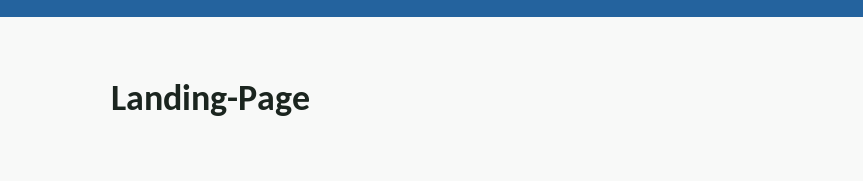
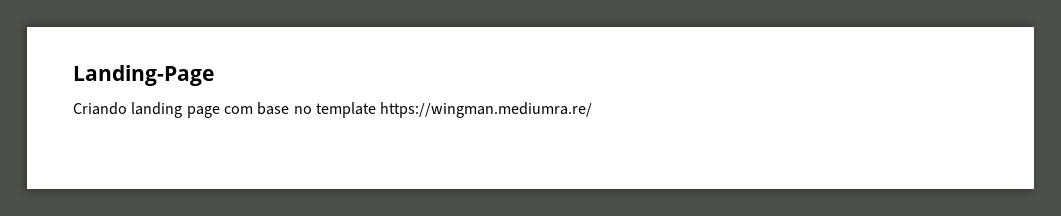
(310, 100) none -> [73,102,593,118] // Criando landing page com base no template https://wingman.mediumra.re/

